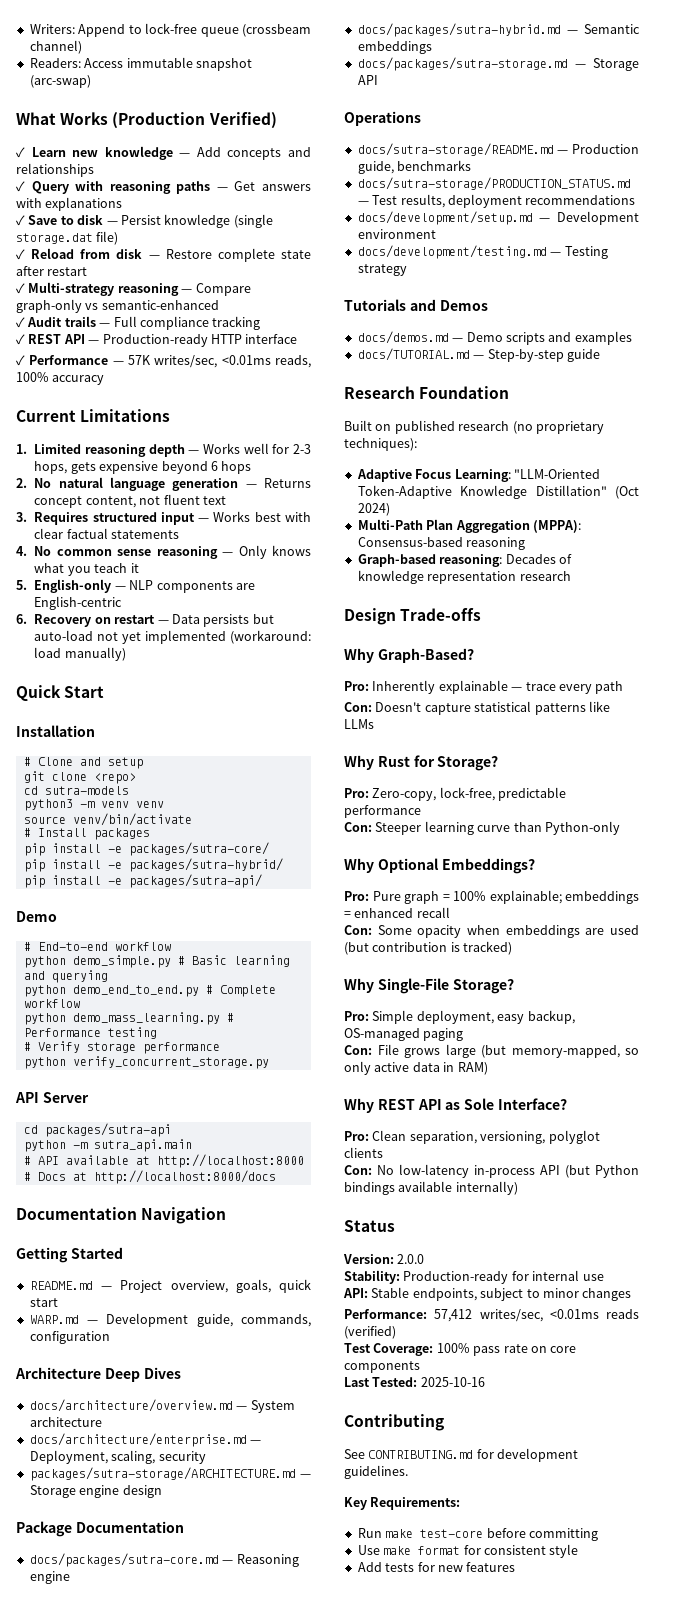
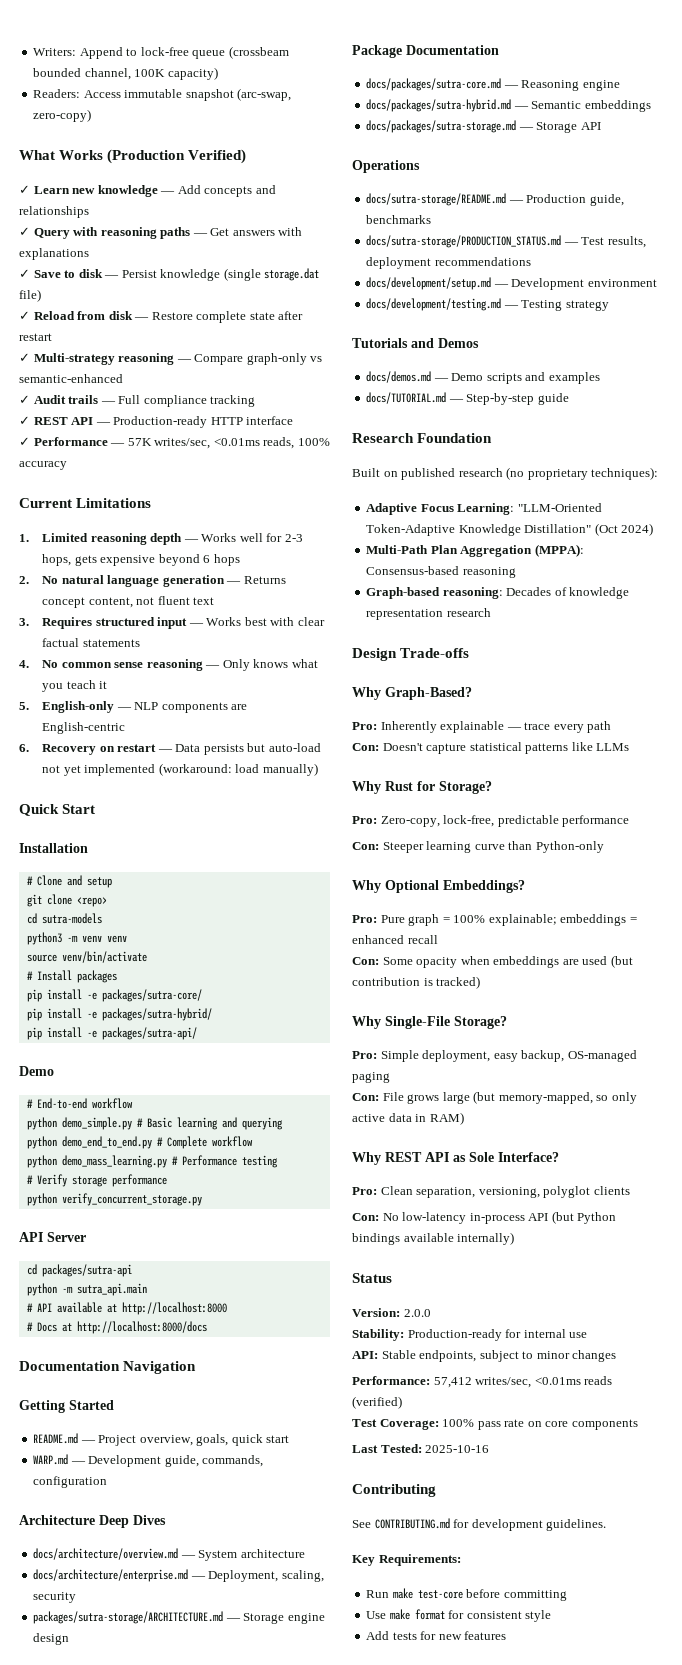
[29,40,82,54] channel) -> [33,67,218,80] bounded channel, 100K capacity)
[29,75,91,88] (arc-swap) -> [237,88,292,101] [33,109,92,122] (arc-swap, zero-copy)

